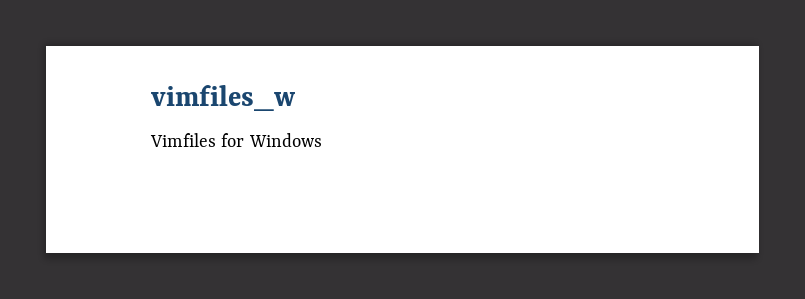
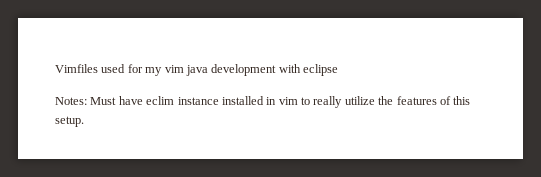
[151,85,295,111] [150,133,322,147] vimfiles_w // Vimfiles for Windows -> [55,64,338,76] [55,96,471,108] [55,116,84,127] Vimfiles used for my vim java development with eclipse // Notes: Must have eclim instance installed in vim to really utilize the features of this setup.

